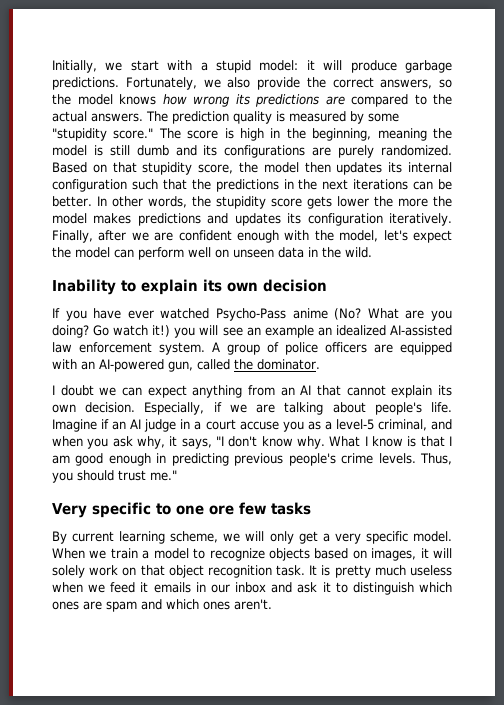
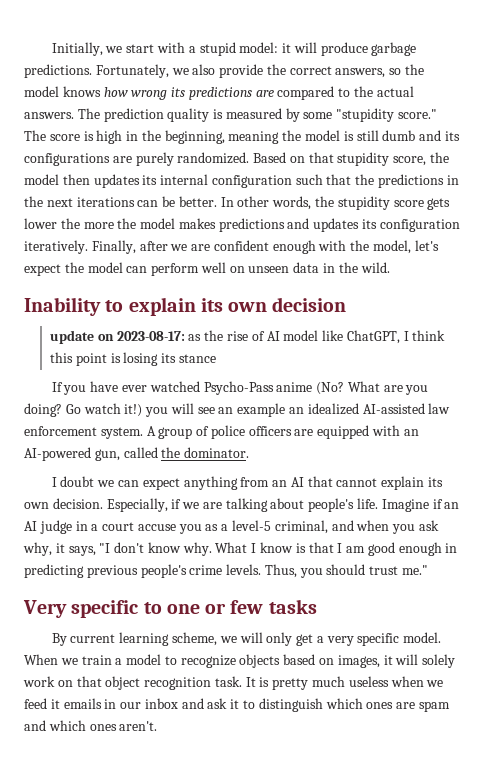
(327, 285) none -> [50,330,446,344] [50,352,217,366] // update on 2023-08-17: as the rise of AI model like ChatGPT, I think this point is losing its stance
[209,505,234,515] ore -> [205,603,227,614] or

